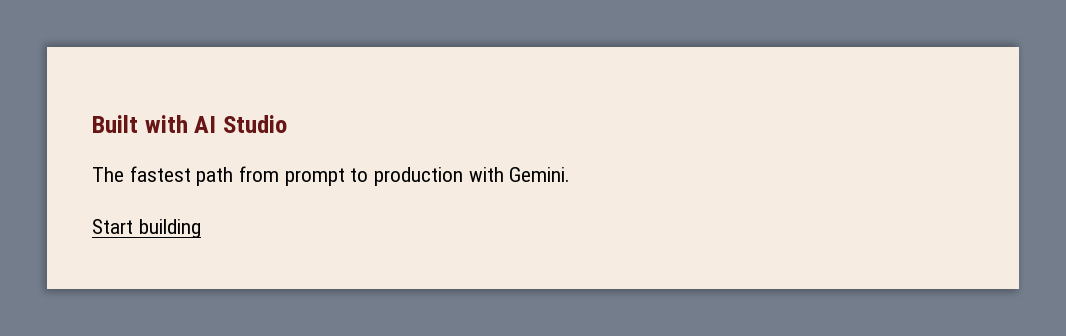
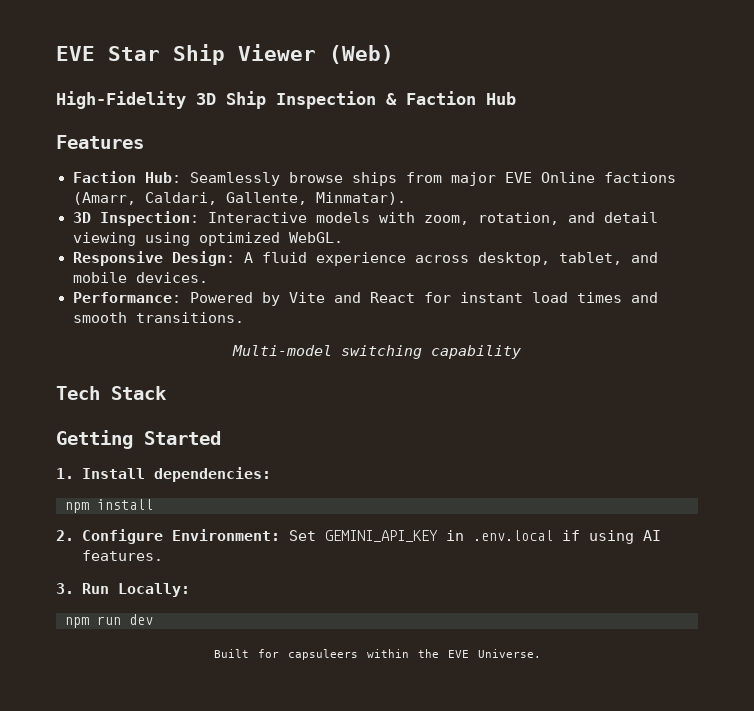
[92,115,287,133] [92,166,571,186] [92,219,201,238] Built with AI Studio // The fastest path from prompt to production with Gemini. // Start building -> [56,44,394,65] [56,91,516,109] [56,135,144,149] [72,171,676,186] [72,192,406,205] [72,211,658,226] [72,232,343,246] [72,251,658,266] [72,272,208,283] [72,292,658,306] [72,312,244,323] [232,345,521,359] [56,386,167,400] [56,430,221,449] [56,467,271,482] [65,499,153,513] [56,529,661,544] [81,550,163,561] [56,583,190,597] [65,614,153,628] [213,649,541,660] EVE Star Ship Viewer (Web) // High-Fidelity 3D Ship Inspection & Faction Hub // Features // Faction Hub: Seamlessly browse ships from major EVE Online factions (Amarr, Caldari, Gallente, Minmatar). // 3D Inspection: Interactive models with zoom, rotation, and detail viewing using optimized WebGL. // Responsive Design: A fluid experience across desktop, tablet, and mobile devices. // Performance: Powered by Vite and React for instant load times and smooth transitions. // Multi-model switching capability // Tech Stack // Getting Started // 1. Install dependencies: // npm install // 2. Configure Environment: Set GEMINI_API_KEY in .env.local if using AI features. // 3. Run Locally: // npm run dev // Built for capsuleers within the EVE Universe.

